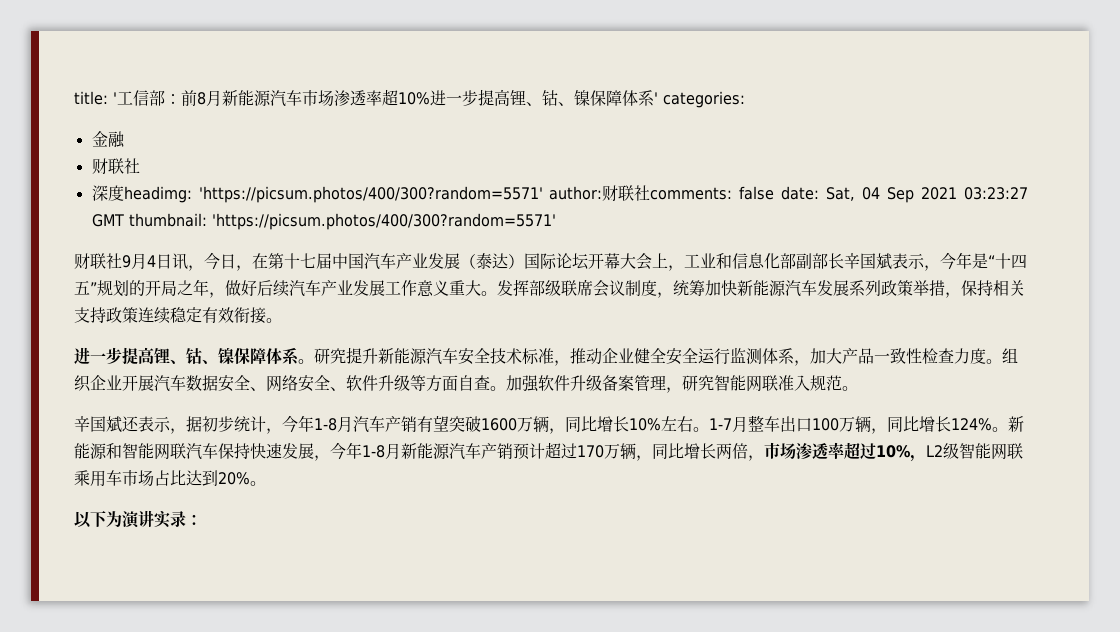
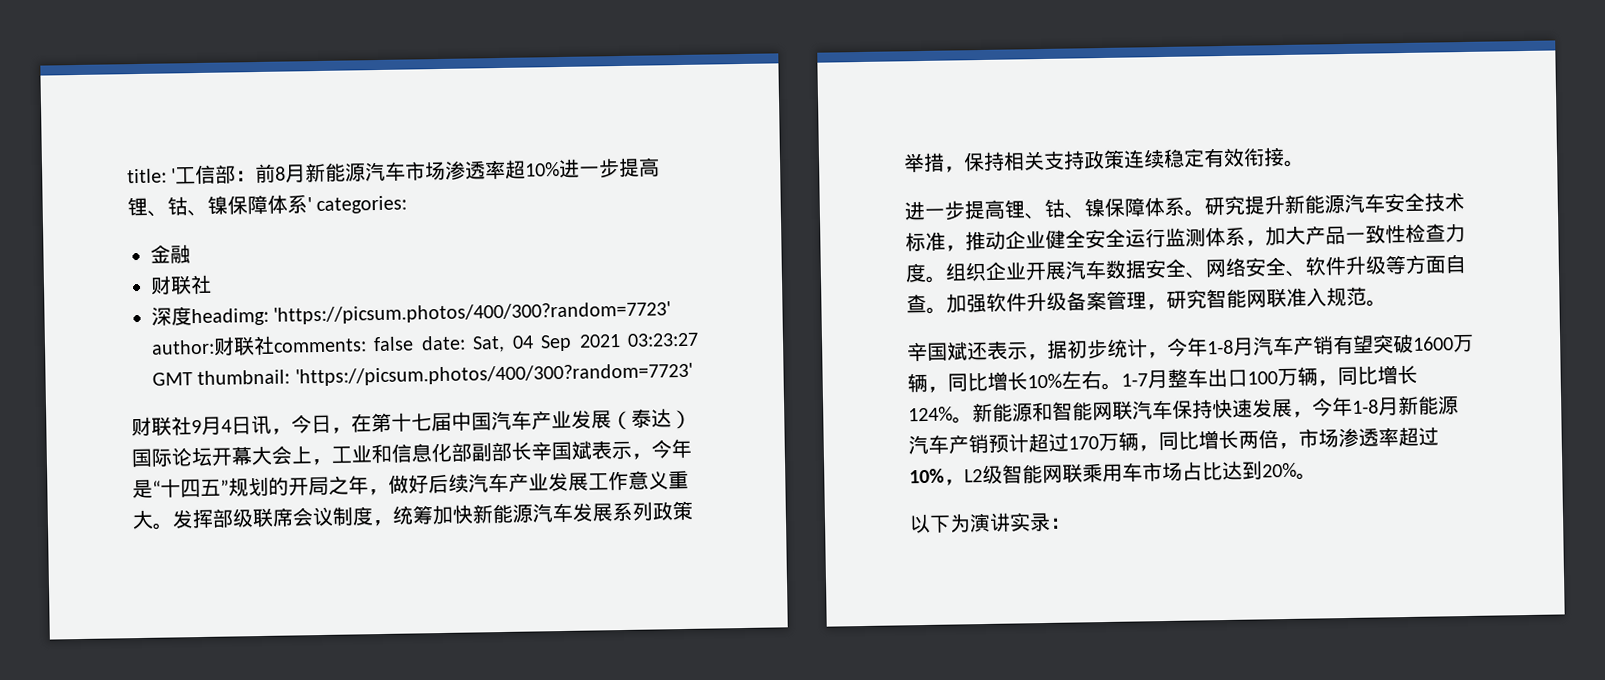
[198,186,543,203] 'https://picsum.photos/400/300?random=5571' -> [273,301,672,325] 'https://picsum.photos/400/300?random=7723'
[211,213,556,230] 'https://picsum.photos/400/300?random=5571' -> [294,362,693,387] 'https://picsum.photos/400/300?random=7723'

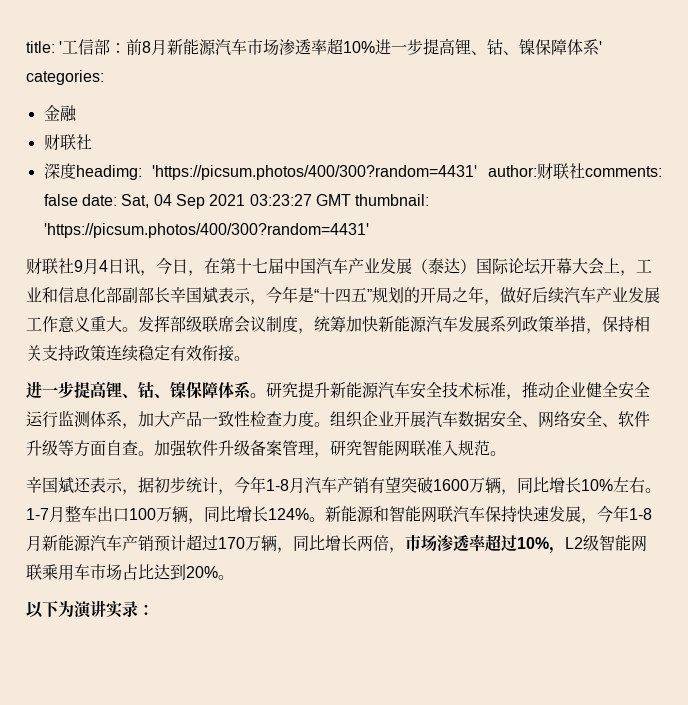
[273,301,672,325] 'https://picsum.photos/400/300?random=7723' -> [152,165,478,180] 'https://picsum.photos/400/300?random=4431'
[294,362,693,387] 'https://picsum.photos/400/300?random=7723' -> [43,223,369,238] 'https://picsum.photos/400/300?random=4431'

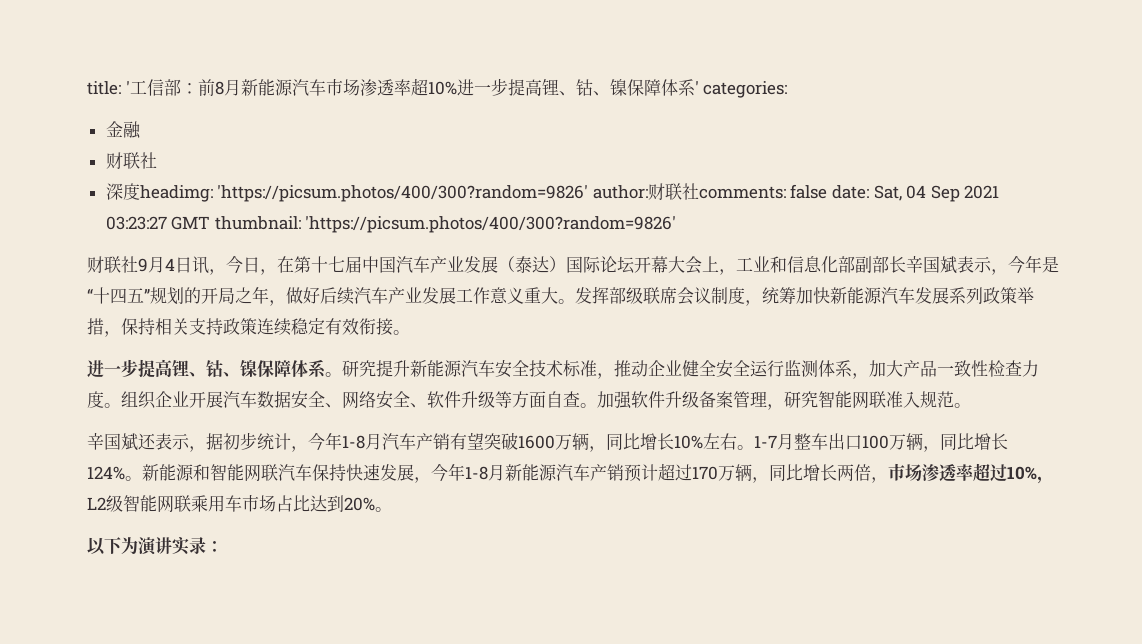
[152,165,478,180] 'https://picsum.photos/400/300?random=4431' -> [217,185,589,202] 'https://picsum.photos/400/300?random=9826'
[43,223,369,238] 'https://picsum.photos/400/300?random=4431' -> [305,216,677,233] 'https://picsum.photos/400/300?random=9826'

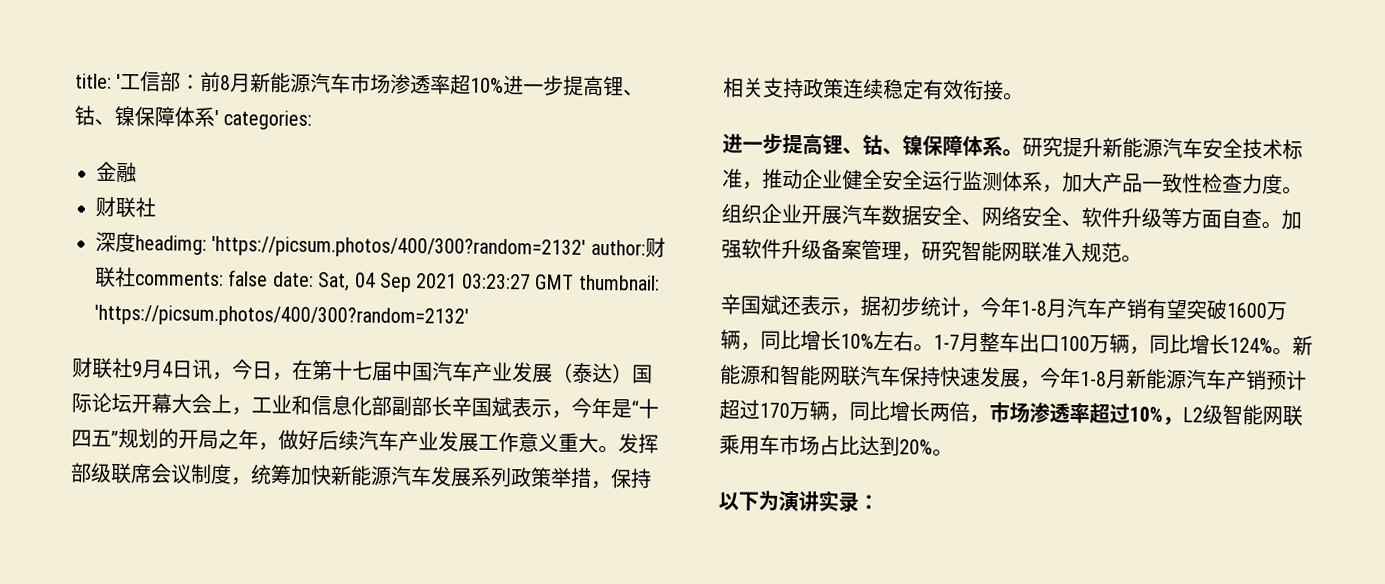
[217,185,589,202] 'https://picsum.photos/400/300?random=9826' -> [211,235,587,259] 'https://picsum.photos/400/300?random=2132'
[305,216,677,233] 'https://picsum.photos/400/300?random=9826' -> [94,304,469,328] 'https://picsum.photos/400/300?random=2132'

